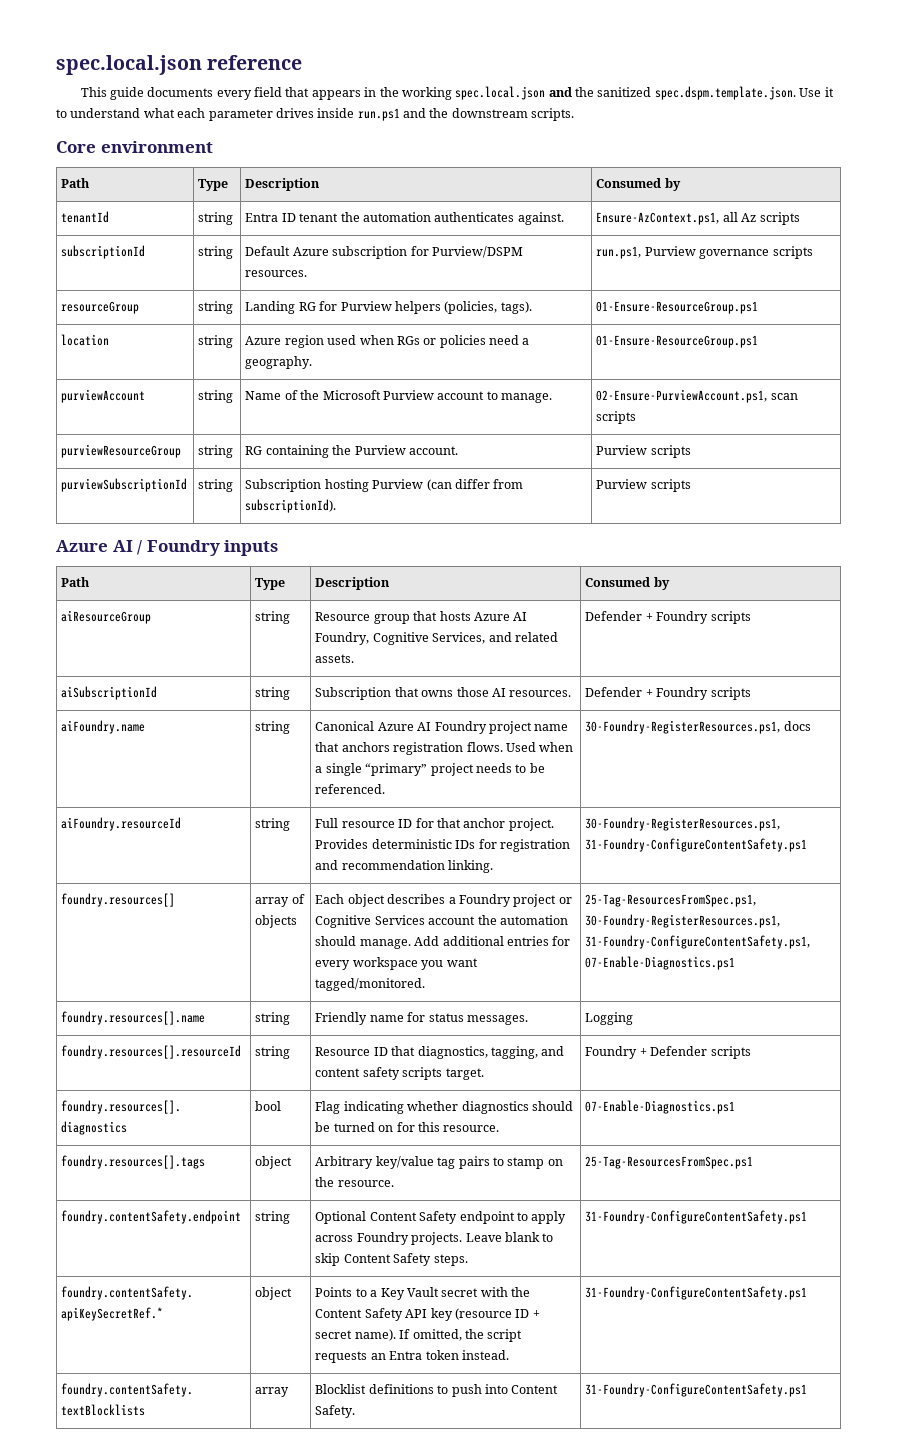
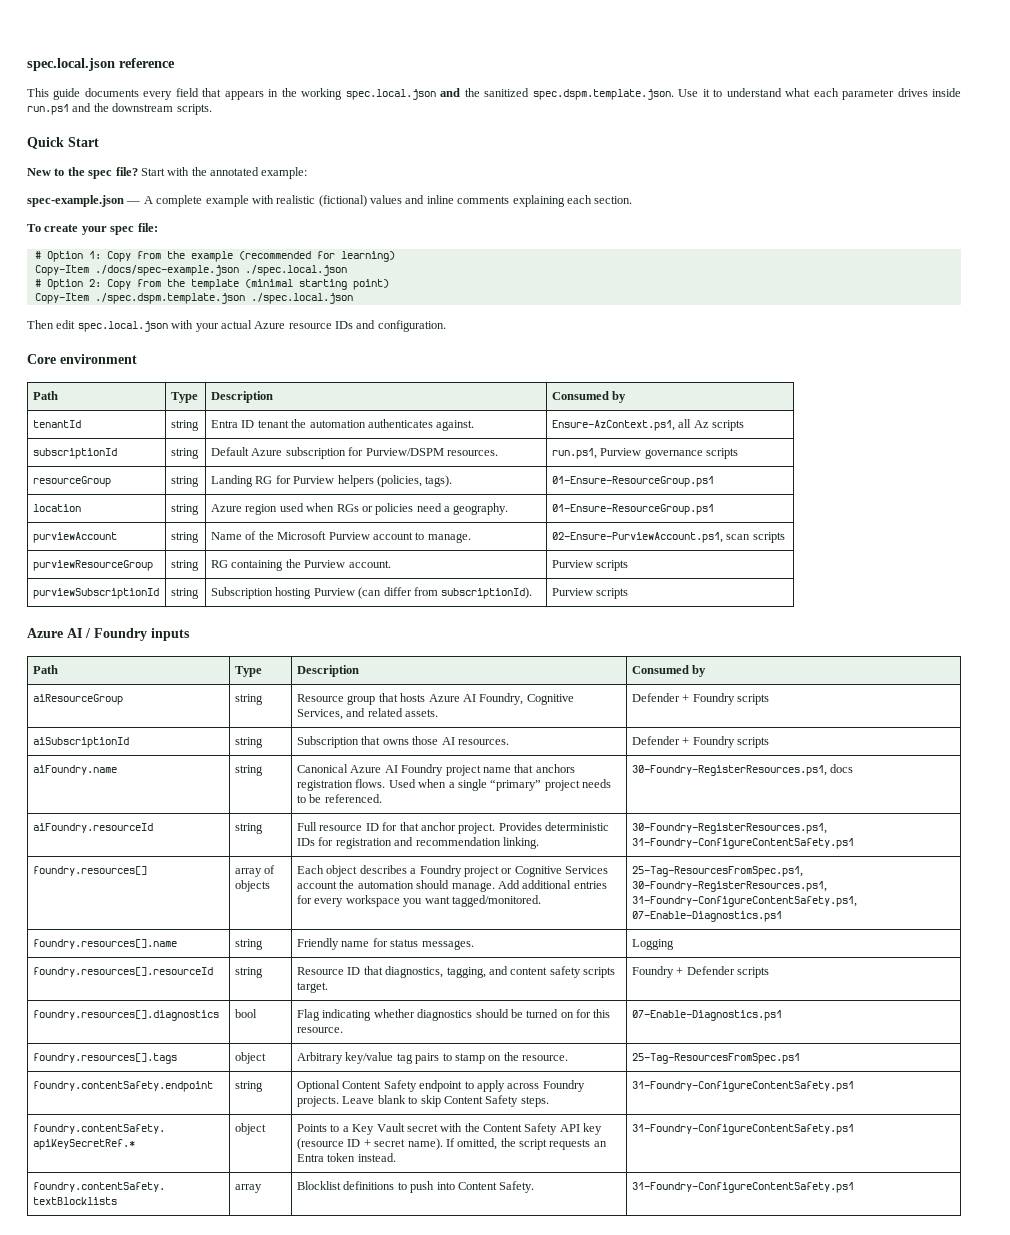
(575, 114) none -> [27,137,99,149] [27,167,308,179] [27,195,633,207] [27,223,158,235] [34,251,395,262] [34,265,347,276] [34,279,389,290] [34,293,353,304] [27,320,446,332] // Quick Start // New to the spec file? Start with the annotated example: // spec-example.json — A complete example with realistic (fictional) values and inline comments explaining each section. // To create your spec file: // # Option 1: Copy from the example (recommended for learning) // Copy-Item ./docs/spec-example.json ./spec.local.json // # Option 2: Copy from the template (minimal starting point) // Copy-Item ./spec.dspm.template.json ./spec.local.json // Then edit spec.local.json with your actual Azure resource IDs and configuration.

